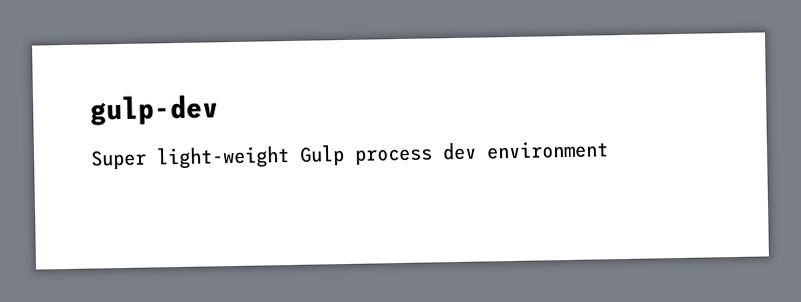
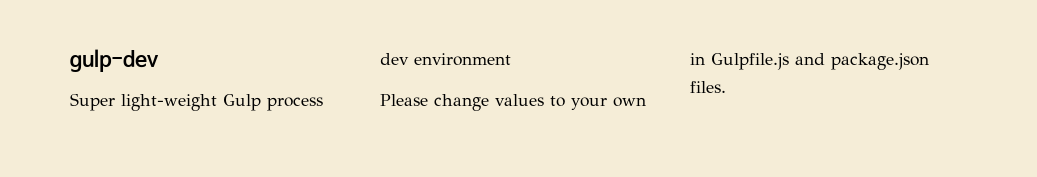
(609, 150) none -> [380,94,646,111] [690,53,929,70] [690,81,726,93] // Please change values to your own in Gulpfile.js and package.json files.

